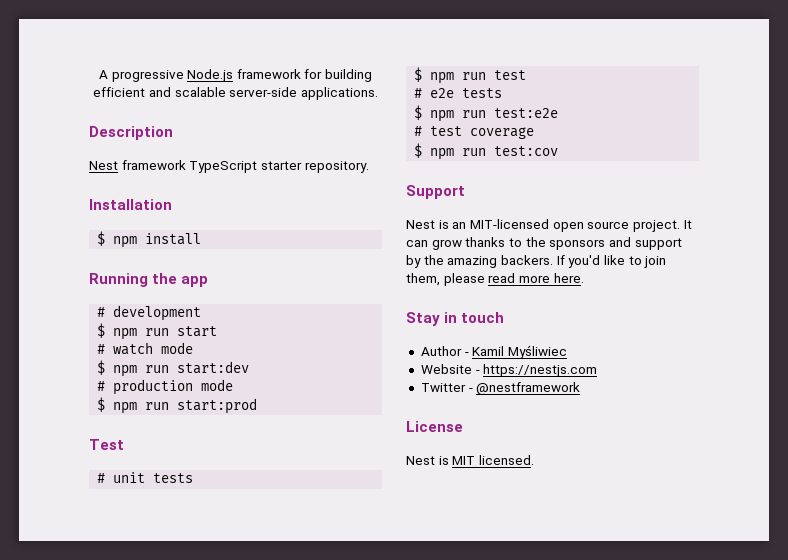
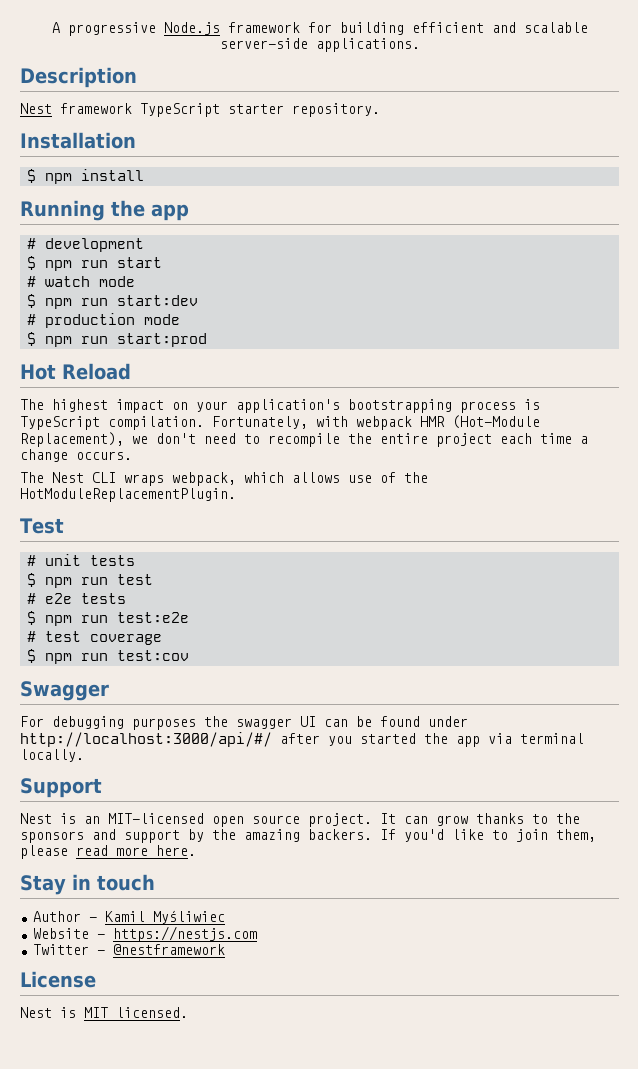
(258, 406) none -> [20,363,131,380] [20,399,540,413] [20,415,540,430] [20,432,588,447] [20,449,132,462] [20,472,428,486] [20,488,236,502] // Hot Reload // The highest impact on your application's bootstrapping process is TypeScript compilation. Fortunately, with webpack HMR (Hot-Module Replacement), we don't need to recompile the entire project each time a change occurs. // The Nest CLI wraps webpack, which allows use of the HotModuleReplacementPlugin.
(559, 151) none -> [20,681,109,701] [20,716,468,730] [20,732,584,747] [20,749,84,762] // Swagger // For debugging purposes the swagger UI can be found under http://localhost:3000/api/#/ after you started the app via terminal locally.

